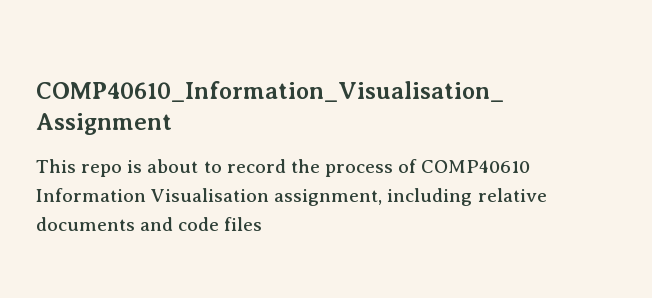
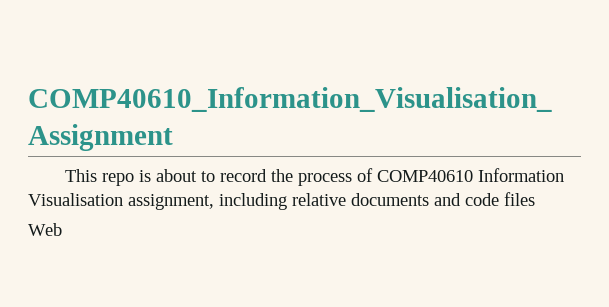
(263, 224) none -> [28,223,62,236] // Web

